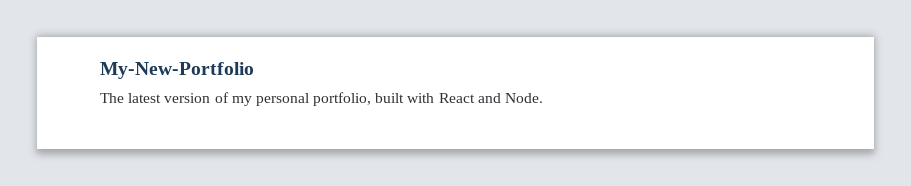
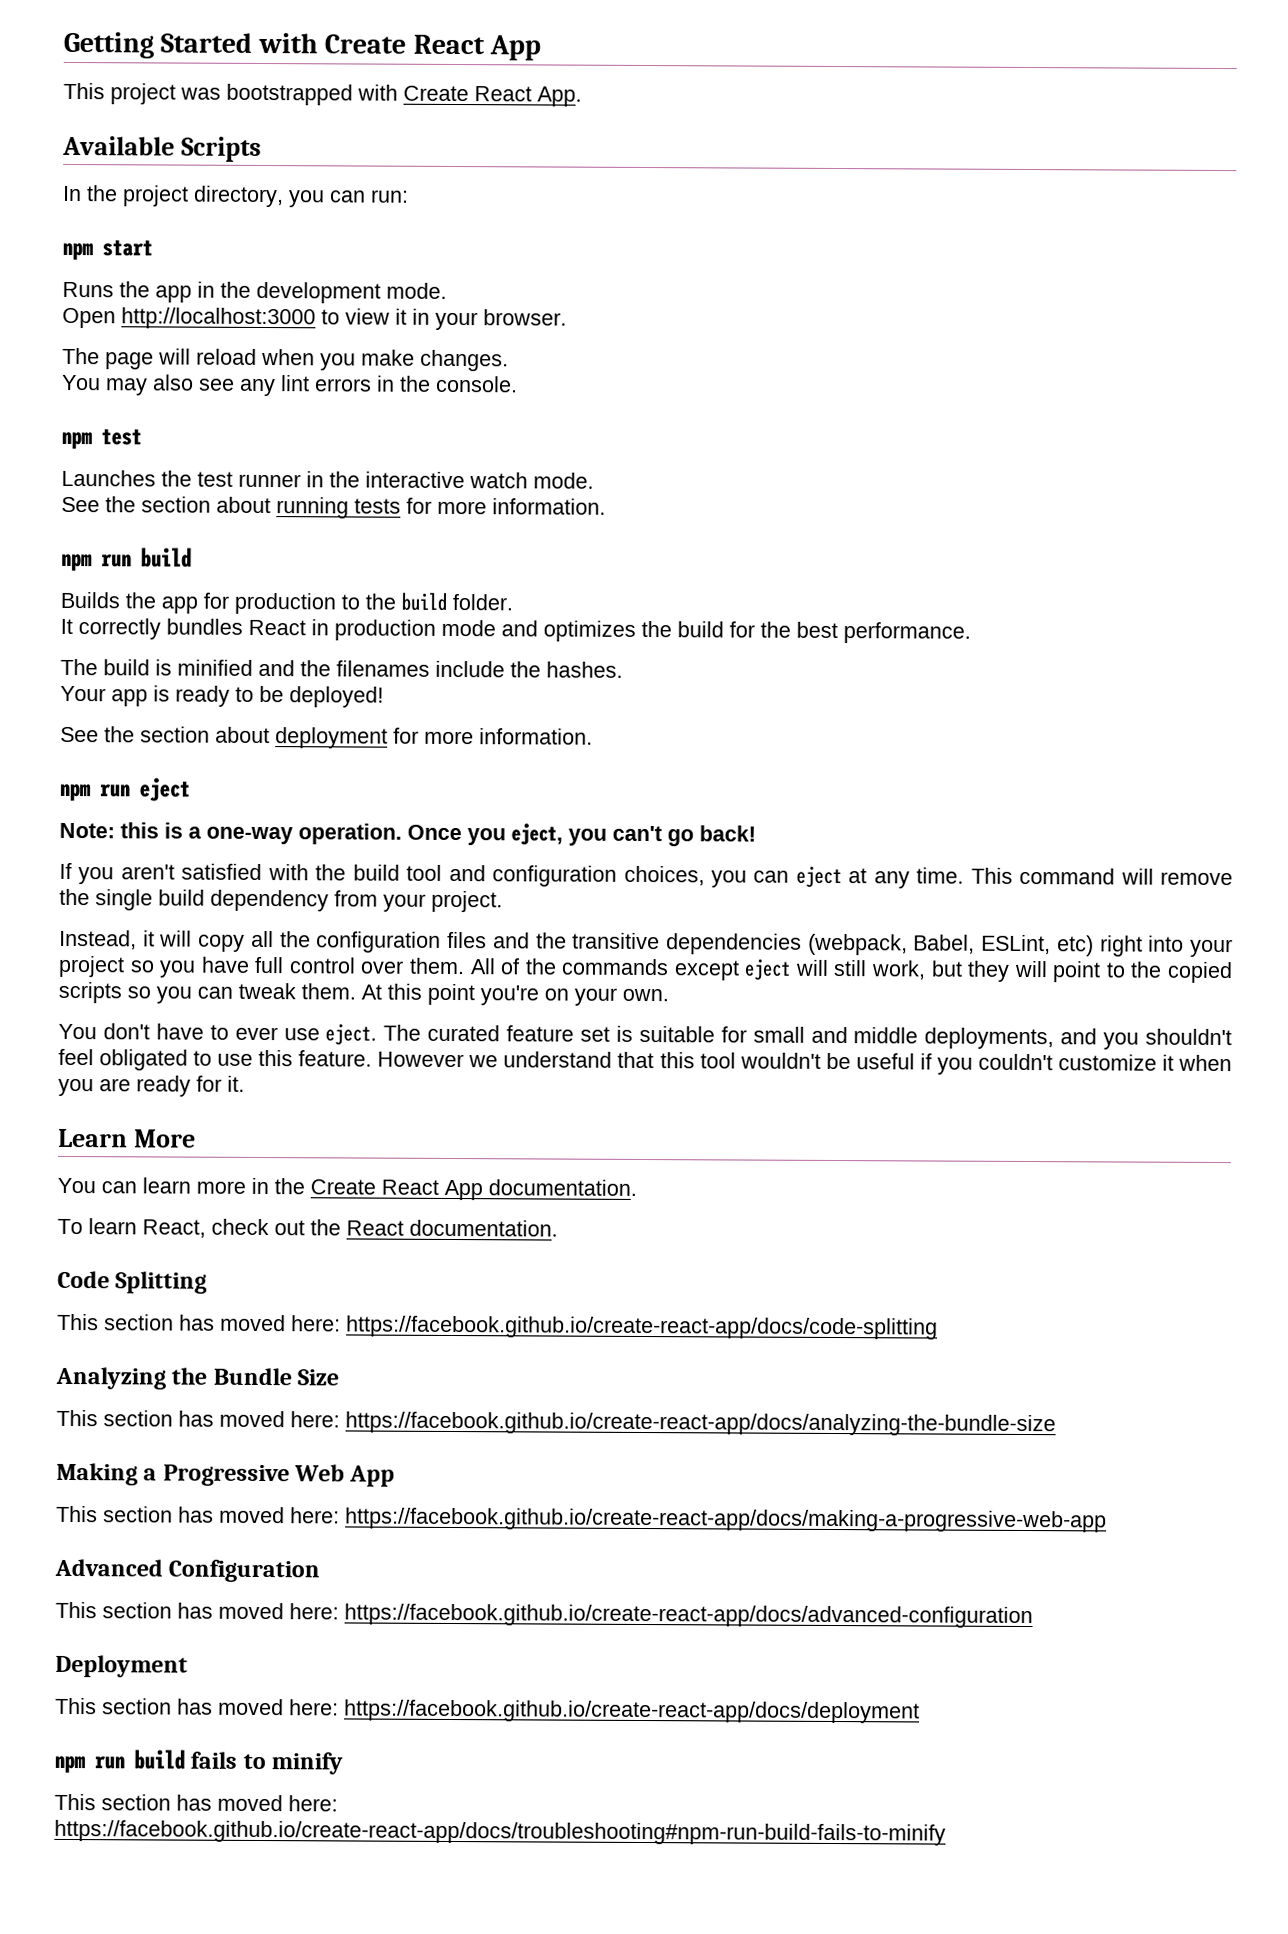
[100,62,254,79] [100,92,544,106] My-New-Portfolio // The latest version of my personal portfolio, built with React and Node. -> [63,31,542,61] [63,82,582,107] [62,135,262,162] [63,185,409,208] [62,240,153,261] [62,281,447,304] [62,307,567,331] [62,347,509,372] [62,374,518,397] [61,429,142,450] [61,469,594,489] [61,496,606,519] [61,547,192,572] [60,591,513,615] [60,618,971,644] [60,658,623,678] [60,685,384,708] [60,726,593,749] [59,777,190,802] [59,822,756,847] [59,862,1234,889] [59,888,503,913] [59,929,1233,958] [58,955,1234,984] [58,981,669,1006] [58,1023,1232,1050] [58,1048,1232,1075] [58,1075,245,1097] [58,1128,196,1148] [57,1177,637,1201] [57,1218,558,1238] [57,1270,208,1294] [57,1313,938,1340] [55,1366,340,1390] [56,1409,1056,1437] [56,1462,396,1487] [56,1505,1107,1533] [54,1558,321,1583] [55,1601,1033,1629] [55,1654,188,1678] [55,1697,920,1724] [54,1749,344,1775] [54,1793,338,1812] [54,1819,946,1846] Getting Started with Create React App // This project was bootstrapped with Create React App. // Available Scripts // In the project directory, you can run: // npm start // Runs the app in the development mode. // Open http://localhost:3000 to view it in your browser. // The page will reload when you make changes. // You may also see any lint errors in the console. // npm test // Launches the test runner in the interactive watch mode. // See the section about running tests for more information. // npm run build // Builds the app for production to the build folder. // It correctly bundles React in production mode and optimizes the build for the best performance. // The build is minified and the filenames include the hashes. // Your app is ready to be deployed! // See the section about deployment for more information. // npm run eject // Note: this is a one-way operation. Once you eject, you can't go back! // If you aren't satisfied with the build tool and configuration choices, you can eject at any time. This command will remove the single build dependency from your project. // Instead, it will copy all the configuration files and the transitive dependencies (webpack, Babel, ESLint, etc) right into your project so you have full control over them. All of the commands except eject will still work, but they will point to the copied scripts so you can tweak them. At this point you're on your own. // You don't have to ever use eject. The curated feature set is suitable for small and middle deployments, and you shouldn't feel obligated to use this feature. However we understand that this tool wouldn't be useful if you couldn't customize it when you are ready for it. // Learn More // You can learn more in the Create React App documentation. // To learn React, check out the React documentation. // Code Splitting // This section has moved here: https://facebook.github.io/create-react-app/docs/code-splitting // Analyzing the Bundle Size // This section has moved here: https://facebook.github.io/create-react-app/docs/analyzing-the-bundle-size // Making a Progressive Web App // This section has moved here: https://facebook.github.io/create-react-app/docs/making-a-progressive-web-app // Advanced Configuration // This section has moved here: https://facebook.github.io/create-react-app/docs/advanced-configuration // Deployment // This section has moved here: https://facebook.github.io/create-react-app/docs/deployment // npm run build fails to minify // This section has moved here: https://facebook.github.io/create-react-app/docs/troubleshooting#npm-run-build-fails-to-minify

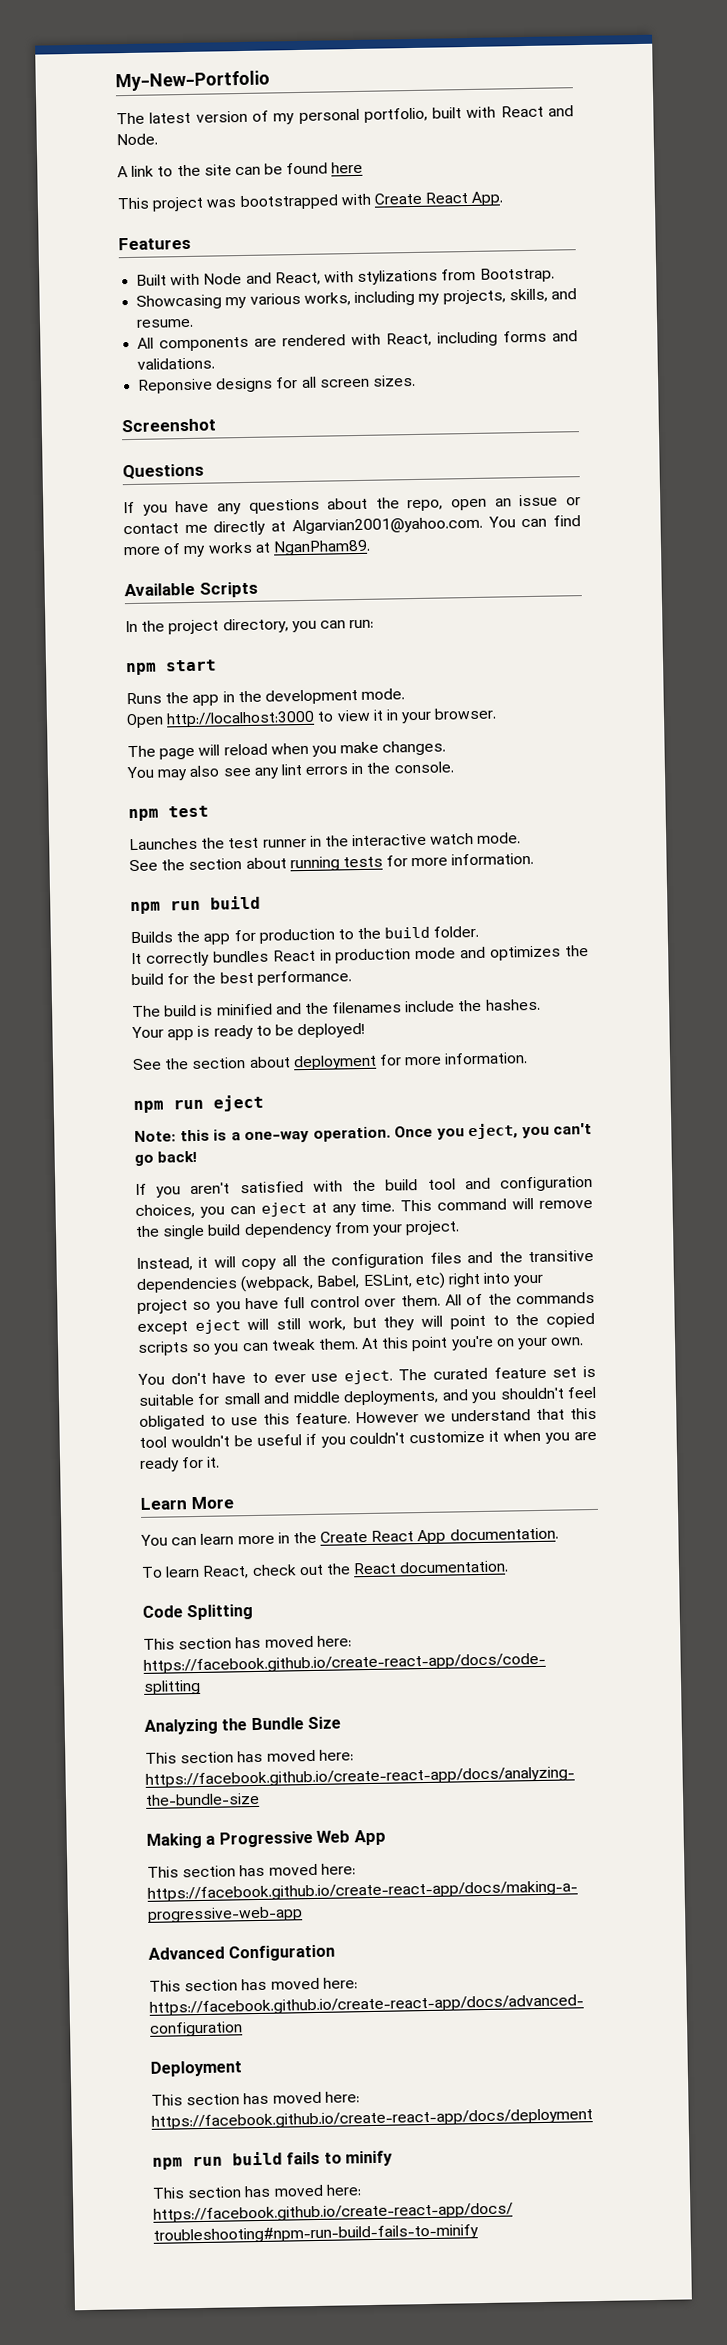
[63,31,542,61] Getting Started with Create React App -> [115,70,270,92] [116,105,575,125] [116,133,158,146] [117,161,364,178] My-New-Portfolio // The latest version of my personal portfolio, built with React and Node. // A link to the site can be found here
(582, 96) none -> [118,236,191,251] [136,267,555,286] [136,288,577,310] [136,318,195,328] [137,330,578,352] [137,357,216,370] [137,374,416,394] [121,418,216,433] [122,463,204,480] [123,494,581,516] [123,515,581,536] [123,539,371,558] // Features // Built with Node and React, with stylizations from Bootstrap. // Showcasing my various works, including my projects, skills, and resume. // All components are rendered with React, including forms and validations. // Reponsive designs for all screen sizes. // Screenshot // Questions // If you have any questions about the repo, open an issue or contact me directly at Algarvian2001@yahoo.com. You can find more of my works at NganPham89.

